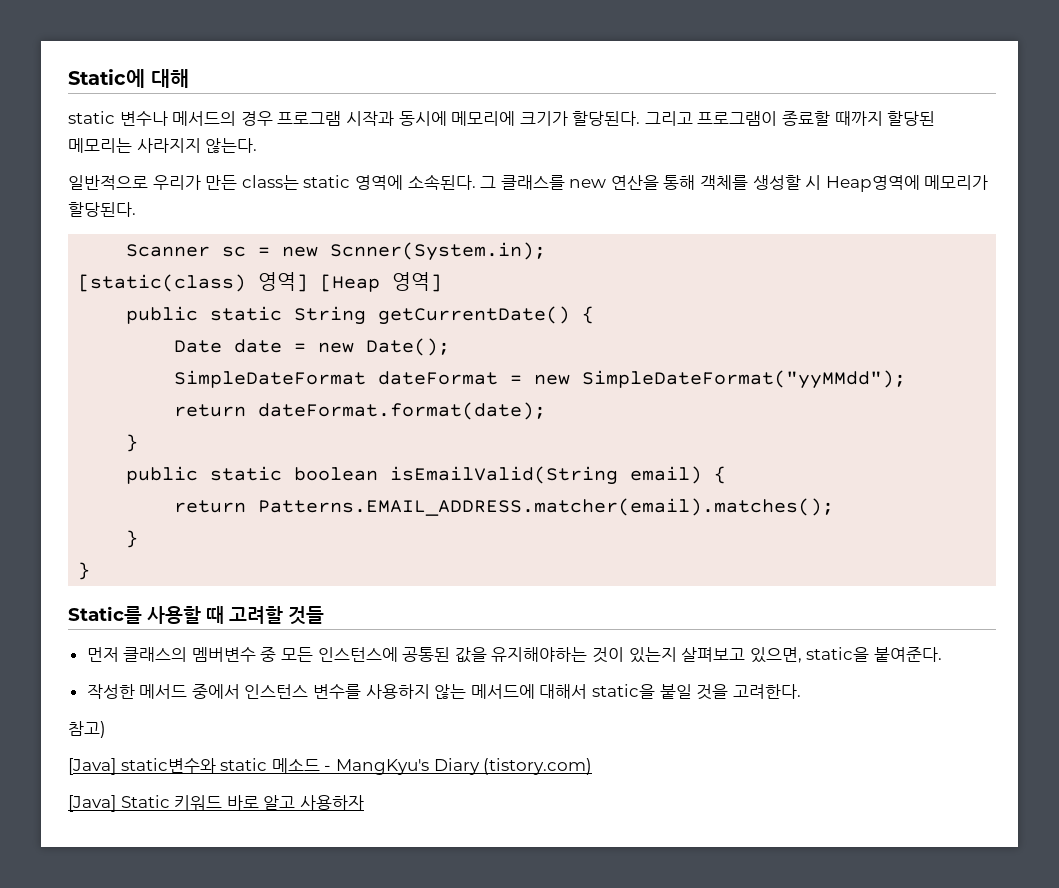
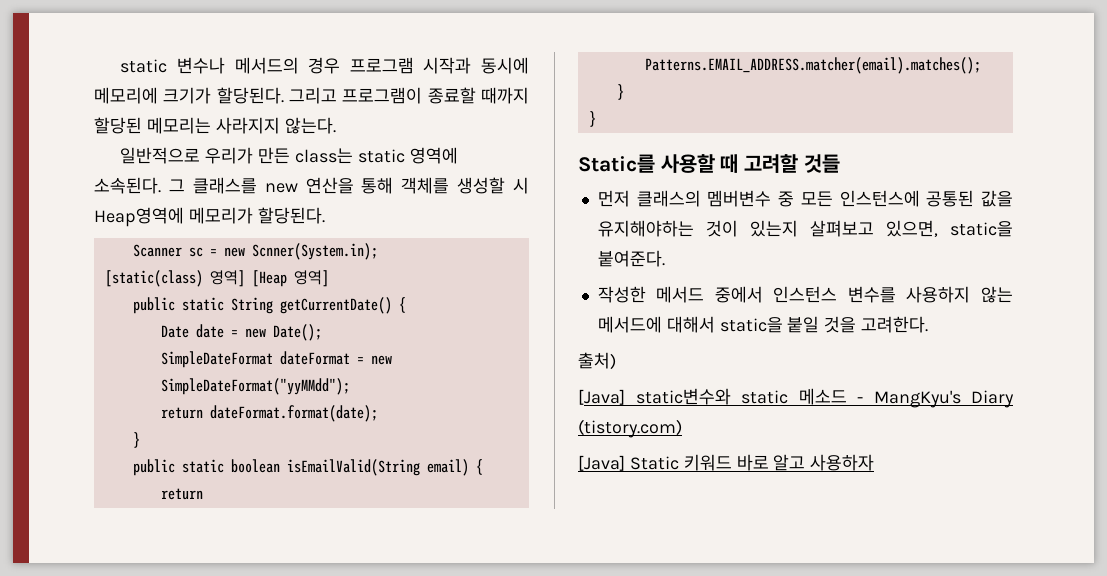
[68,69,189,88] Static에 대해 // -> (120, 66) none
[68,721,106,738] 참고) -> [578,352,616,370] 출처)

